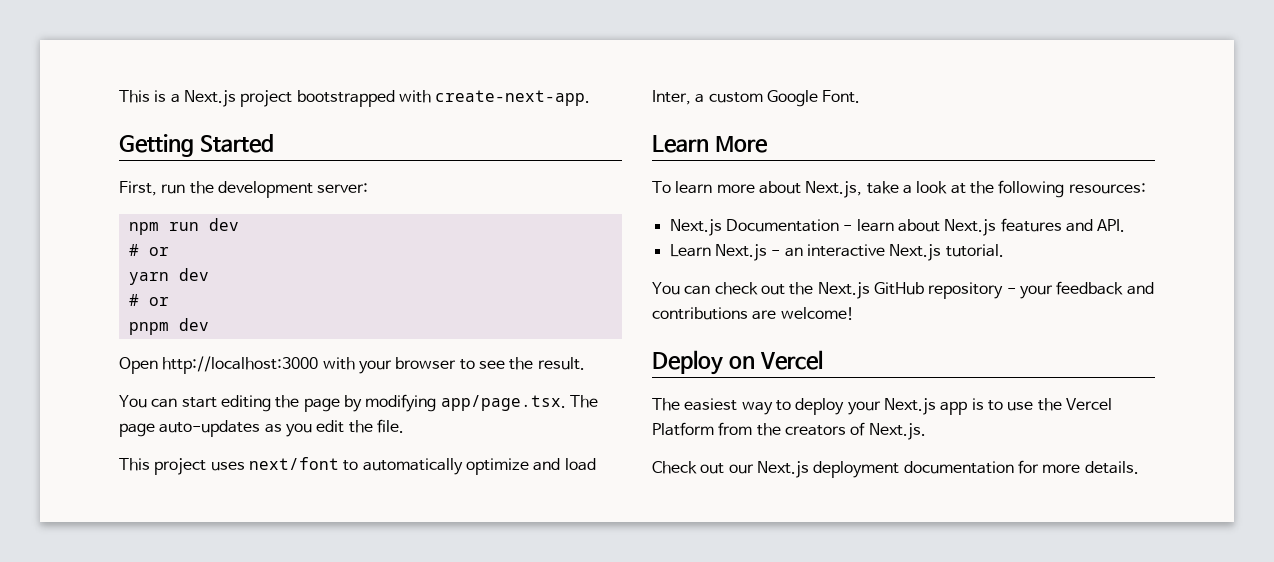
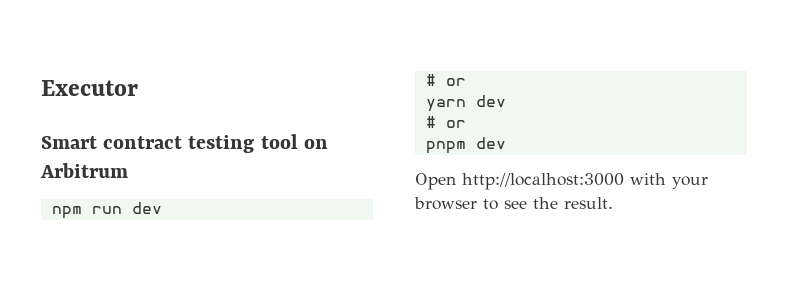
[119,90,591,107] [119,134,274,157] [119,181,369,198] This is a Next.js project bootstrapped with create-next-app. // Getting Started // First, run the development server: -> [41,80,138,96] [41,134,328,153] [40,163,128,178] Executor // Smart contract testing tool on Arbitrum
[119,394,598,412] [119,419,404,437] [119,457,596,475] [652,90,861,107] [652,135,768,153] [652,180,1146,198] [669,218,1126,236] [669,244,1004,261] [652,281,1154,299] [652,307,854,320] [652,350,823,375] [652,398,1112,415] [652,422,926,440] [652,460,1139,478] // You can start editing the page by modifying app/page.tsx. The page auto-updates as you edit the file. // This project uses next/font to automatically optimize and load Inter, a custom Google Font. // Learn More // To learn more about Next.js, take a look at the following resources: // Next.js Documentation - learn about Next.js features and API. // Learn Next.js - an interactive Next.js tutorial. // You can check out the Next.js GitHub repository - your feedback and contributions are welcome! // Deploy on Vercel // The easiest way to deploy your Next.js app is to use the Vercel Platform from the creators of Next.js. // Check out our Next.js deployment documentation for more details. -> (613, 203) none

